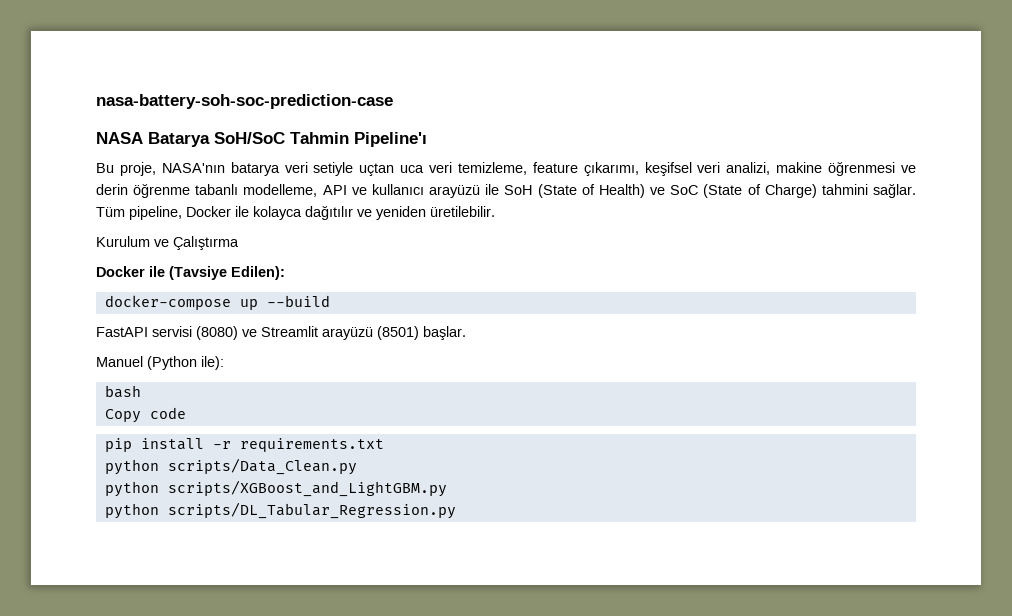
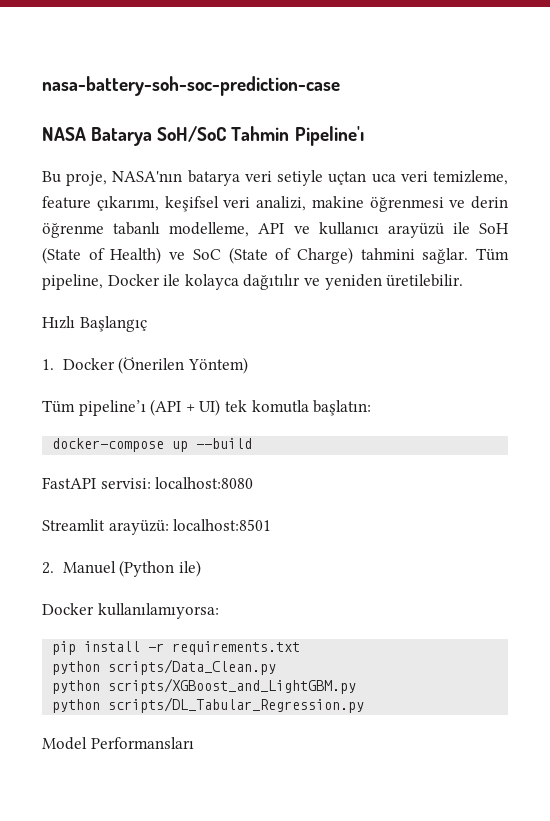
[96,236,239,250] [96,266,285,280] [104,295,330,310] [96,326,466,340] [96,356,224,370] [104,385,141,398] [104,407,186,423] Kurulum ve Çalıştırma // Docker ile (Tavsiye Edilen): // docker-compose up --build // FastAPI servisi (8080) ve Streamlit arayüzü (8501) başlar. // Manuel (Python ile): // bash // Copy code -> [42,316,147,332] [42,357,248,374] [42,399,372,416] [52,438,253,452] [42,477,254,489] [42,519,272,535] [42,560,201,577] [42,603,219,619] Hızlı Başlangıç // 1. Docker (Önerilen Yöntem) // Tüm pipeline’ı (API + UI) tek komutla başlatın: // docker-compose up --build // FastAPI servisi: localhost:8080 // Streamlit arayüzü: localhost:8501 // 2. Manuel (Python ile) // Docker kullanılamıyorsa:
(456, 510) none -> [42,737,194,750] // Model Performansları

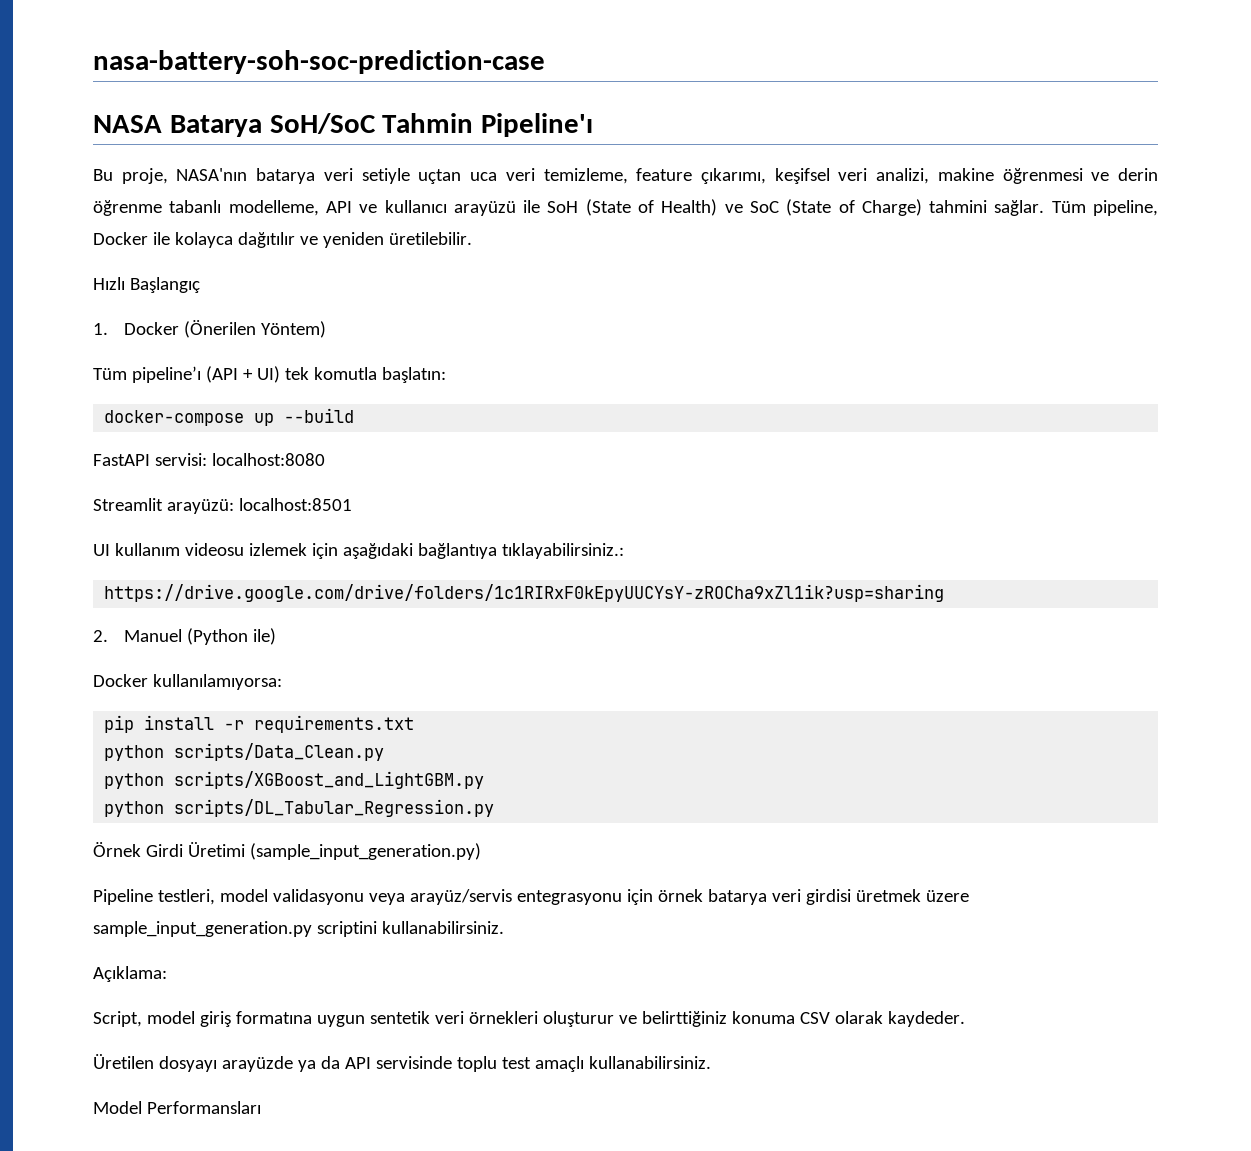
(272, 525) none -> [93,543,624,559] [104,584,945,602] // UI kullanım videosu izlemek için aşağıdaki bağlantıya tıklayabilirsiniz.: // https://drive.google.com/drive/folders/1c1RIRxF0kEpyUUCYsY-zROCha9xZl1ik?usp=sharing
(365, 705) none -> [93,842,481,860] [93,889,969,905] [93,921,504,937] [93,966,167,982] [93,1011,965,1027] [93,1054,711,1072] // Örnek Girdi Üretimi (sample_input_generation.py) // Pipeline testleri, model validasyonu veya arayüz/servis entegrasyonu için örnek batarya veri girdisi üretmek üzere sample_input_generation.py scriptini kullanabilirsiniz. // Açıklama: // Script, model giriş formatına uygun sentetik veri örnekleri oluşturur ve belirttiğiniz konuma CSV olarak kaydeder. // Üretilen dosyayı arayüzde ya da API servisinde toplu test amaçlı kullanabilirsiniz.

